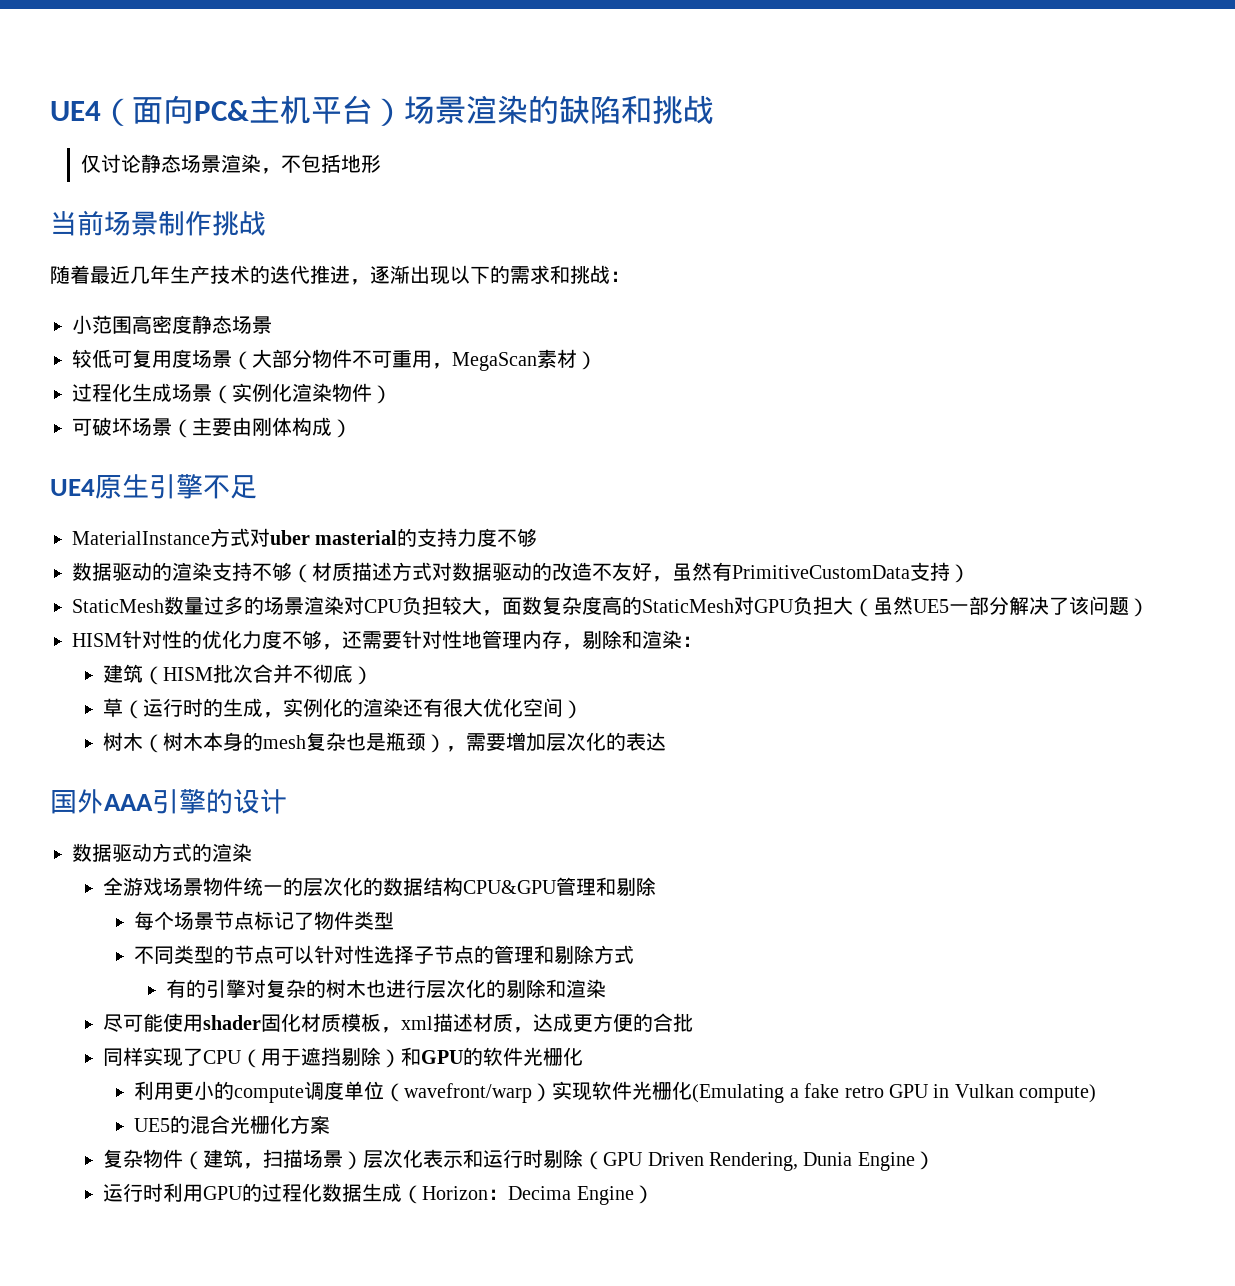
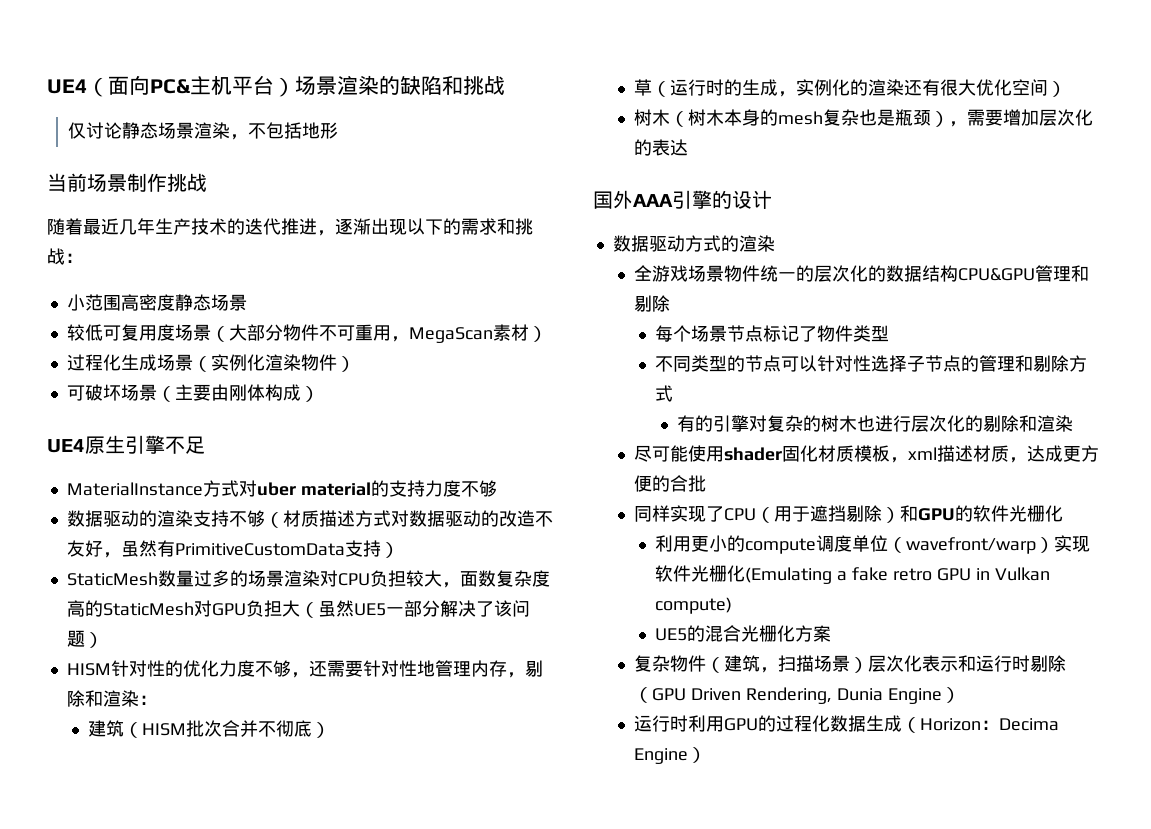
[315,530,398,545] masterial -> [300,482,371,496] material

